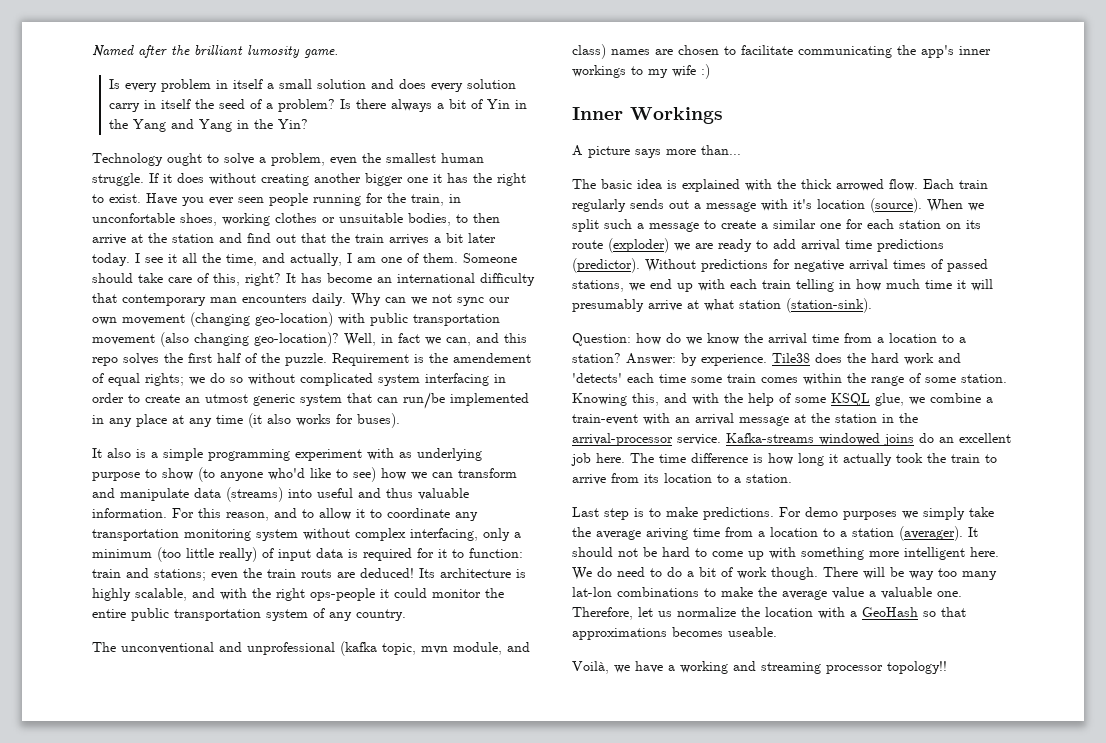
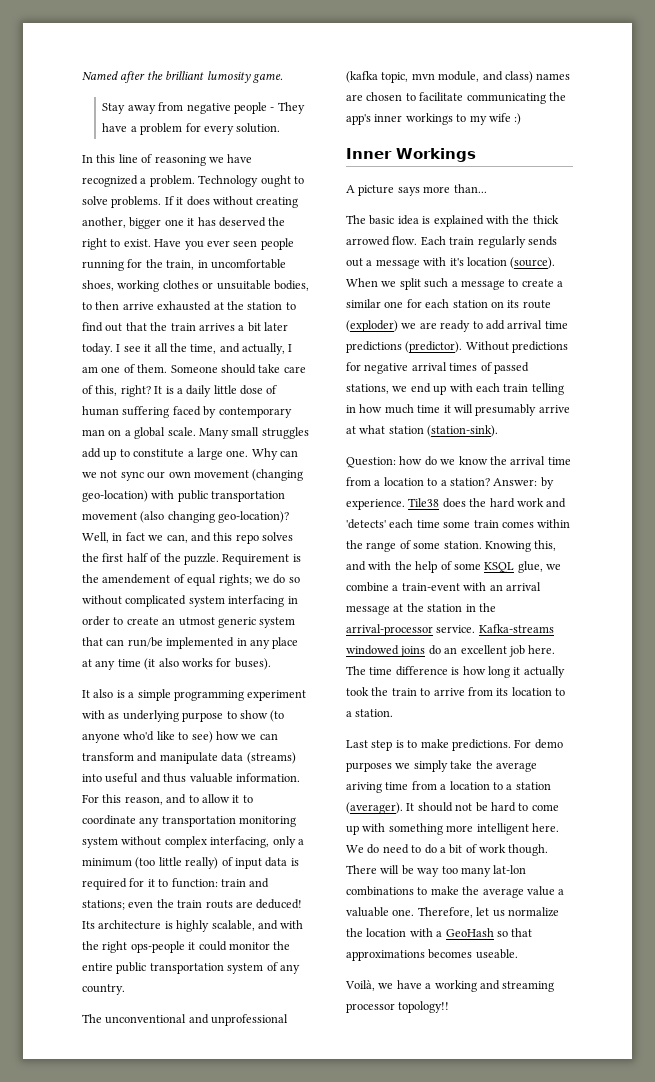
[109,79,517,92] [109,99,528,112] [109,119,309,132] [92,153,484,166] [92,173,144,186] Is every problem in itself a small solution and does every solution carry in itself the seed of a problem? Is there always a bit of Yin in the Yang and Yang in the Yin? // Technology ought to solve a problem, even the smallest human struggle. -> [102,102,305,114] [102,123,281,135] [82,154,253,166] [82,175,304,187] [82,196,162,208] Stay away from negative people - They have a problem for every solution. // In this line of reasoning we have recognized a problem. Technology ought to solve problems.
[314,173,361,183] another -> [82,217,126,228] another,
(468, 178) none -> [218,217,266,227] deserved
[92,213,175,223] unconfortable -> [210,259,286,269] uncomfortable
[131,233,242,243] at the station and -> [157,301,296,311] exhausted at the station to
[301,273,535,286] [92,293,346,306] has become an international difficulty that contemporary man encounters daily. -> [165,385,278,397] [82,406,292,418] [82,427,309,439] [82,448,249,460] is a daily little dose of human suffering faced by contemporary man on a global scale. Many small struggles add up to constitute a large one.

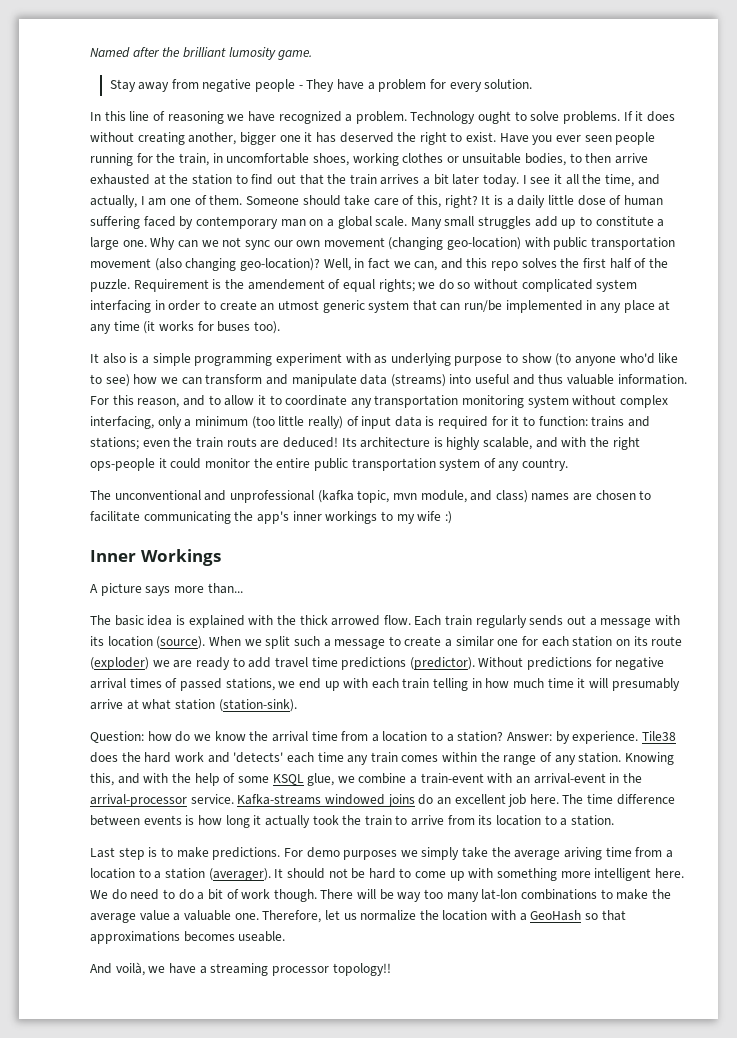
[158,658,179,667] also -> (156, 327) none
[234,658,271,670] buses). -> [217,321,280,334] buses too).
[220,879,246,887] train -> [591,416,625,427] trains
[449,258,464,266] it's -> [90,636,104,646] its
[507,320,543,329] arrival -> [274,657,308,668] travel
[443,521,471,528] some -> [347,755,369,765] any
[413,542,441,549] some -> [554,755,576,765] any
[505,582,541,591] [346,603,463,615] arrival message at the station -> [533,773,606,784] arrival-event
(448, 671) none -> [90,815,182,826] between events
[345,980,375,991] Voilà, -> [90,962,145,976] And voilà,
[434,980,500,992] working and -> (207, 970) none

